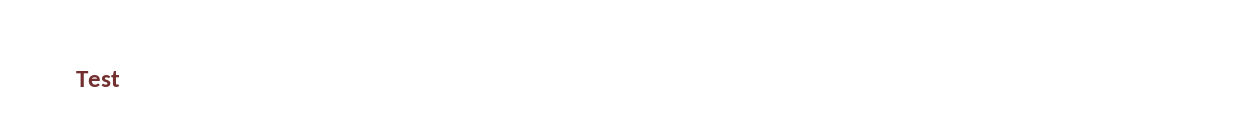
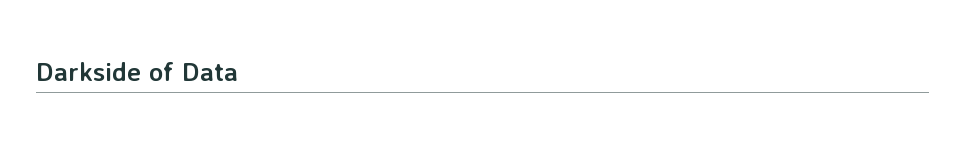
[76,71,120,87] Test -> [36,62,238,81] Darkside of Data

